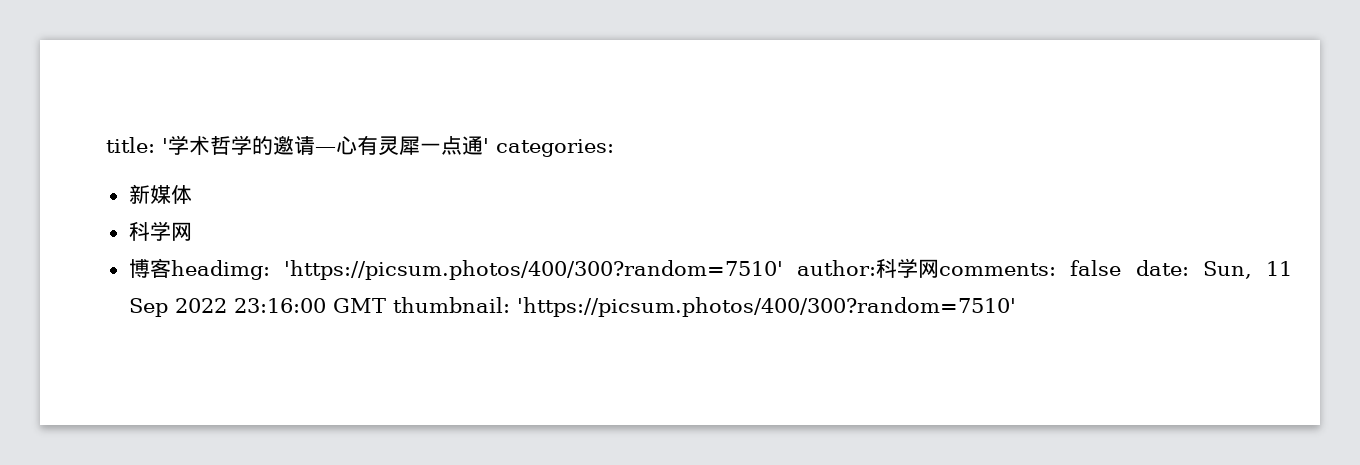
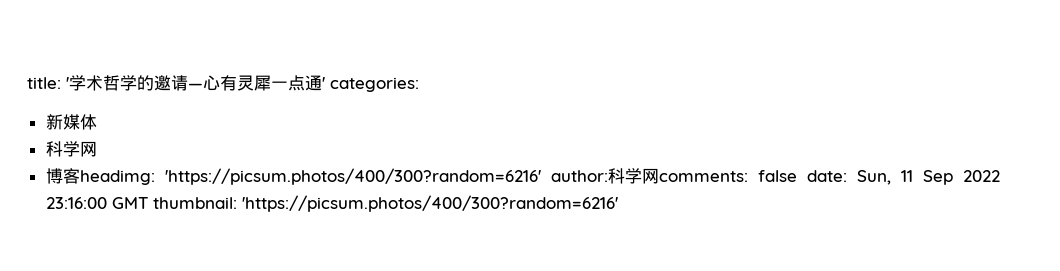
[283,260,783,280] 'https://picsum.photos/400/300?random=7510' -> [164,168,541,185] 'https://picsum.photos/400/300?random=6216'
[516,297,1016,317] 'https://picsum.photos/400/300?random=7510' -> [241,195,618,212] 'https://picsum.photos/400/300?random=6216'

